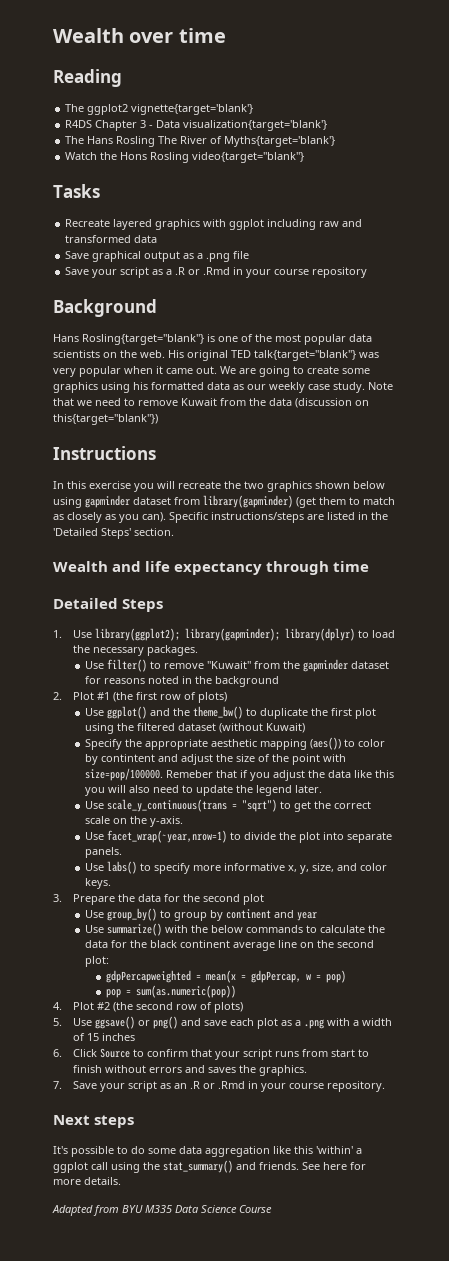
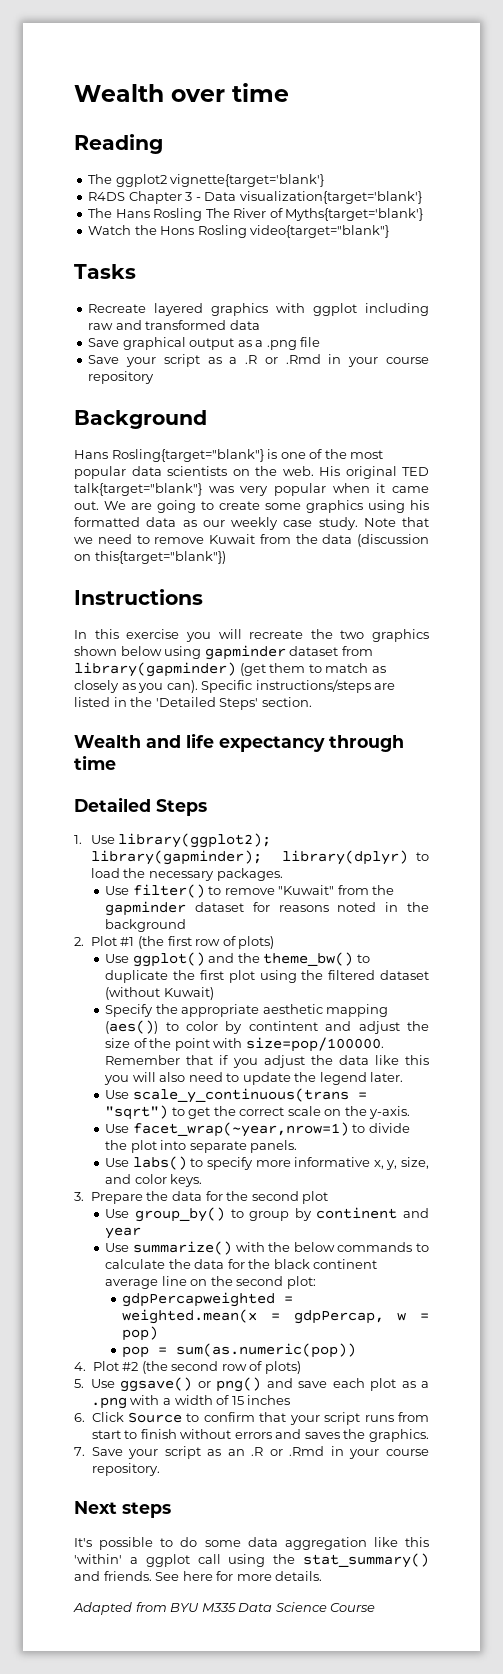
[166,770,214,778] Remeber -> [105,1055,181,1065] Remember
[205,970,236,983] mean(x -> [122,1309,258,1324] weighted.mean(x

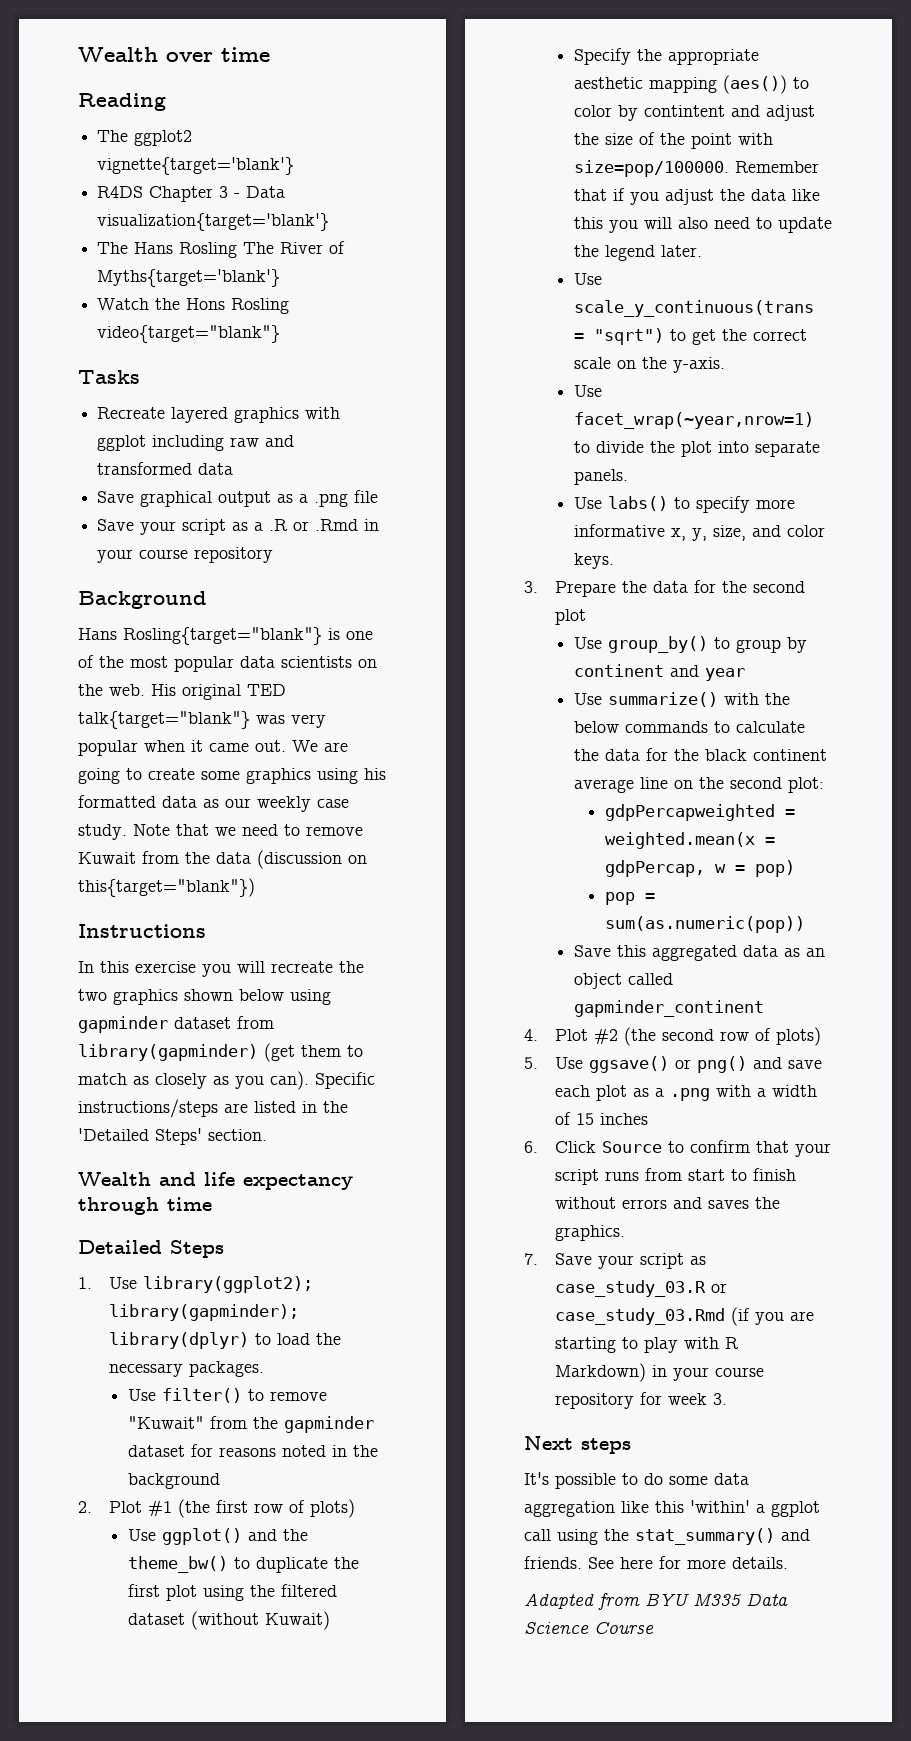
(357, 1350) none -> [573,945,825,961] [573,973,673,989] [573,1000,764,1017] // Save this aggregated data as an object called gapminder_continent
[227,1446,430,1459] [91,1463,160,1476] an .R or .Rmd in your course repository. -> [554,1280,727,1297] [554,1307,814,1326] [554,1337,739,1353] [554,1363,764,1382] [554,1392,727,1409] case_study_03.R or case_study_03.Rmd (if you are starting to play with R Markdown) in your course repository for week 3.

